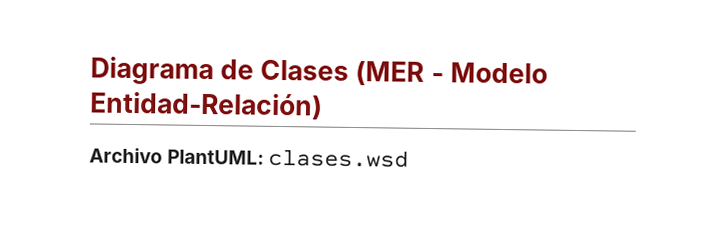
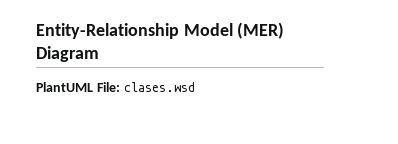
[90,56,548,86] [89,91,323,120] [89,147,265,165] Diagrama de Clases (MER - Modelo Entidad-Relación) // Archivo PlantUML: -> [36,22,285,39] [36,46,99,62] [36,82,120,92] Entity-Relationship Model (MER) Diagram // PlantUML File:

